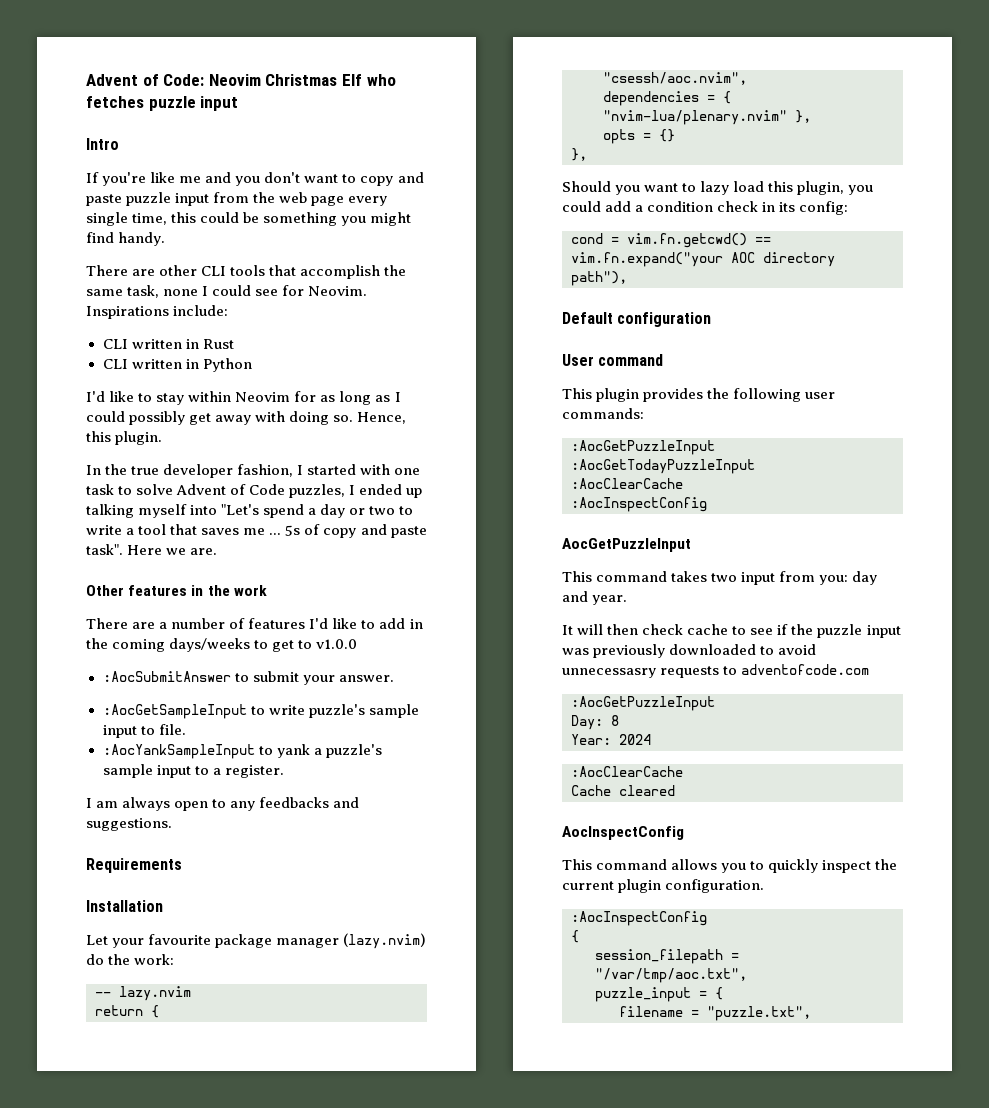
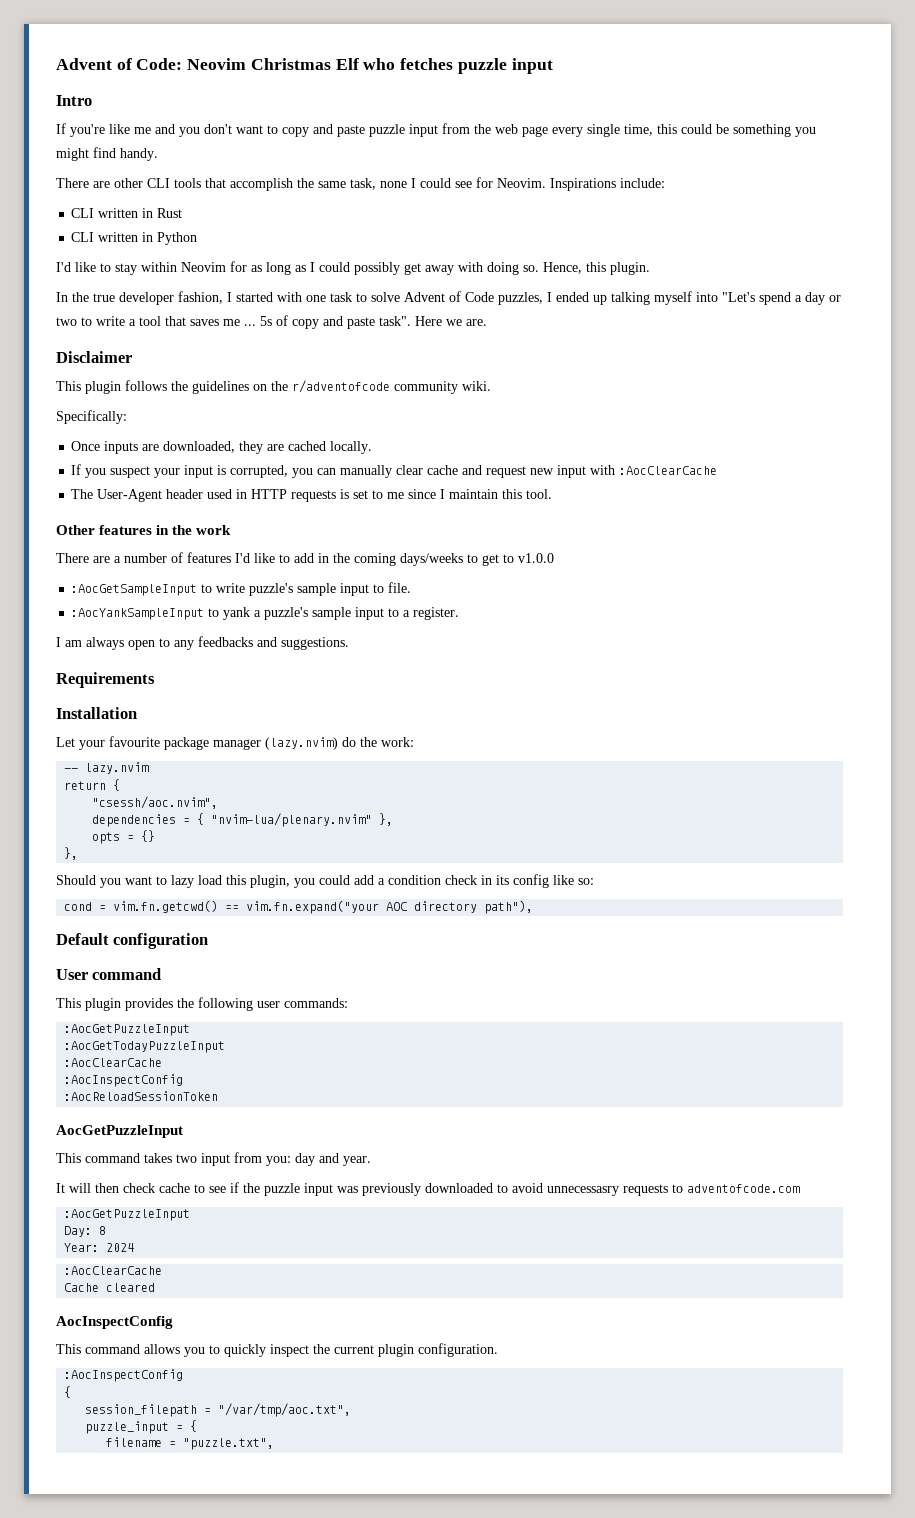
(218, 551) none -> [56,351,132,363] [56,380,491,394] [56,410,127,424] [71,441,373,454] [71,464,718,478] [71,489,553,502] // Disclaimer // This plugin follows the guidelines on the r/adventofcode community wiki. // Specifically: // Once inputs are downloaded, they are cached locally. // If you suspect your input is corrupted, you can manually clear cache and request new input with :AocClearCache // The User-Agent header used in HTTP requests is set to me since I maintain this tool.
[102,671,394,685] // :AocSubmitAnswer to submit your answer. -> (554, 558) none
[799,201,849,215] config: -> [513,874,594,888] config like so:
(707, 504) none -> [64,1091,219,1101] // :AocReloadSessionToken

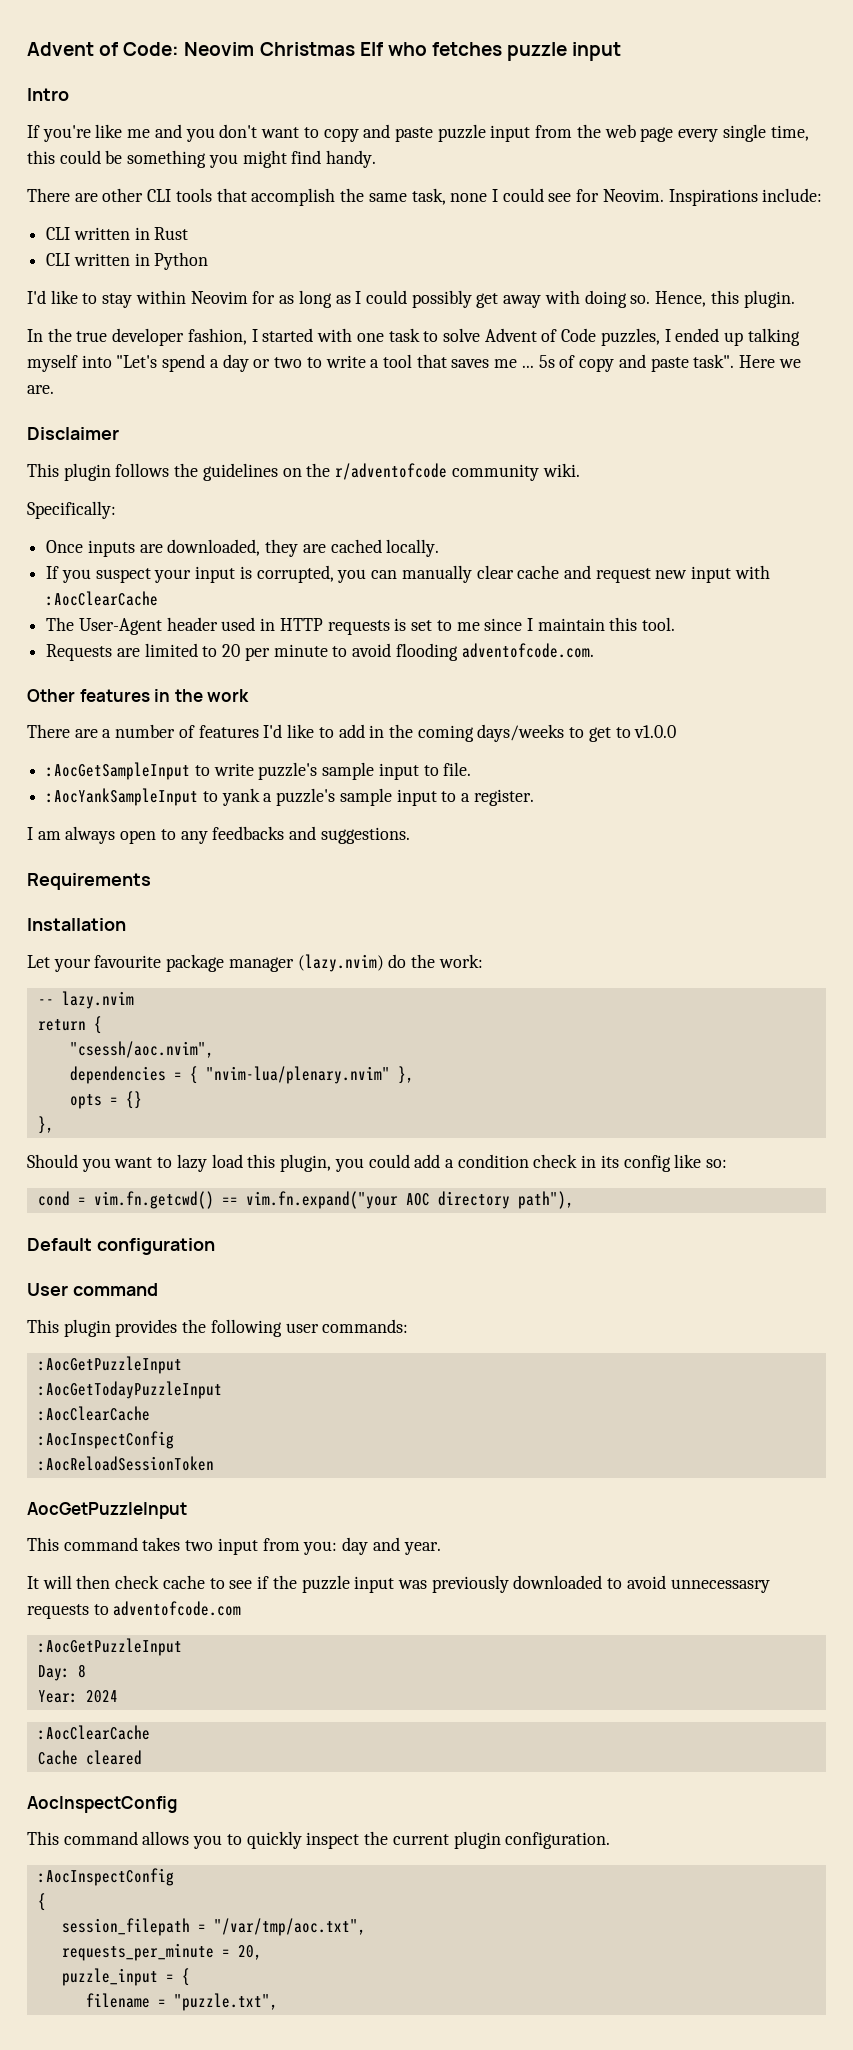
(553, 494) none -> [46,643,594,661] // Requests are limited to 20 per minute to avoid flooding adventofcode.com.
(352, 1410) none -> [61,1943,262,1961] // requests_per_minute = 20,

